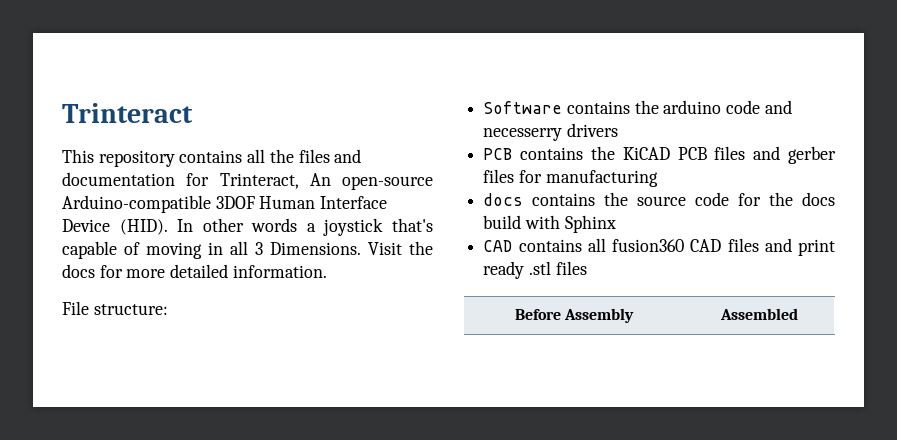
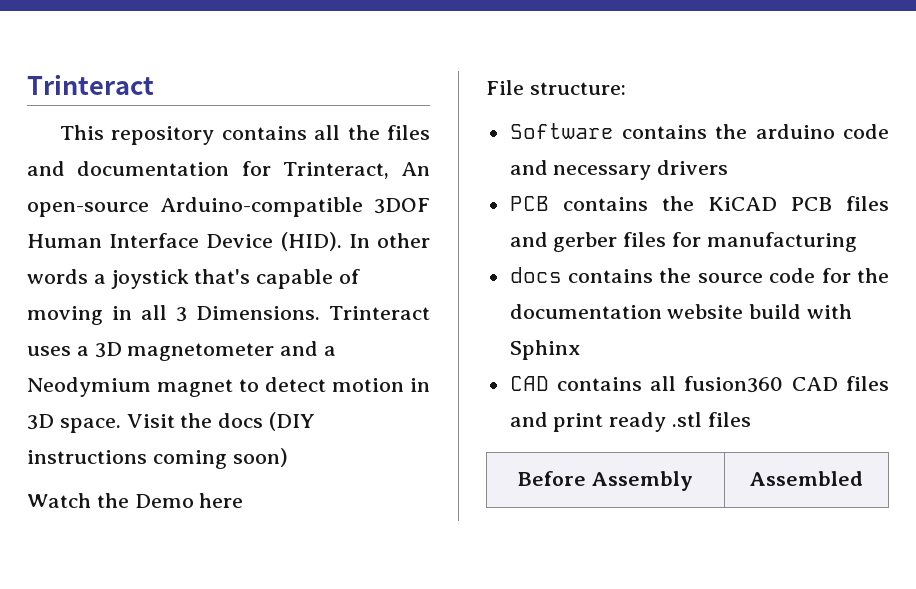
[368,241,433,255] [62,264,327,278] Visit the docs for more detailed information. -> [329,306,431,320] [27,341,337,361] [27,377,430,397] [27,412,316,433] [27,448,288,469] [27,493,244,508] Trinteract uses a 3D magnetometer and a Neodymium magnet to detect motion in 3D space. Visit the docs (DIY instructions coming soon) // Watch the Demo here
[483,128,563,141] necesserry -> [553,165,652,180] necessary
[802,192,835,206] docs -> [509,304,744,319] documentation website

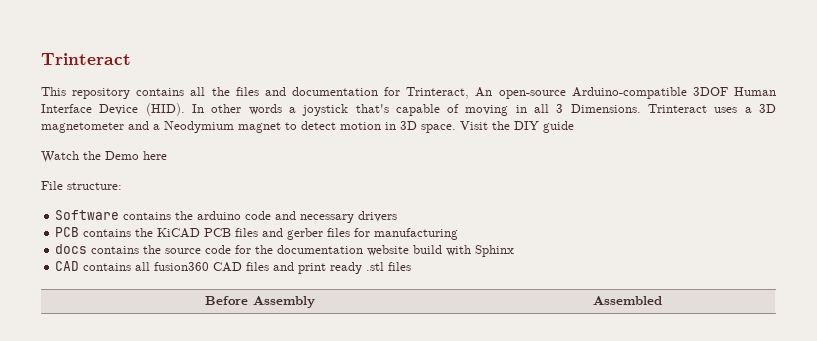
[218,412,316,431] [27,448,288,469] docs (DIY instructions coming soon) -> [514,121,574,133] DIY guide

